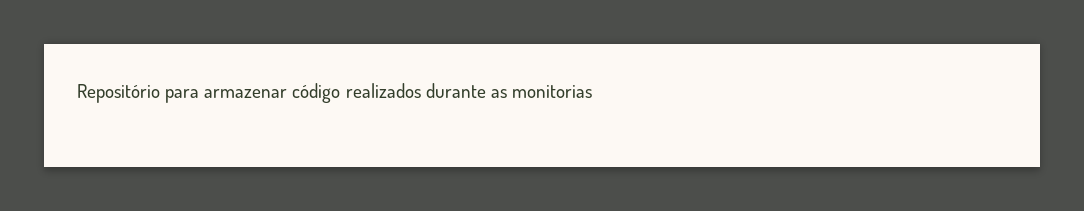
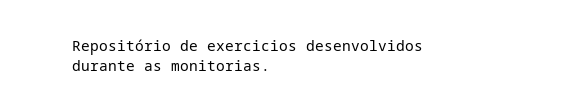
[165,83,421,103] para armazenar código realizados -> [180,40,423,51] de exercicios desenvolvidos
[511,85,592,98] monitorias -> [171,60,270,71] monitorias.

